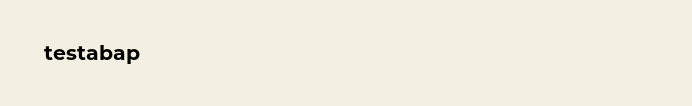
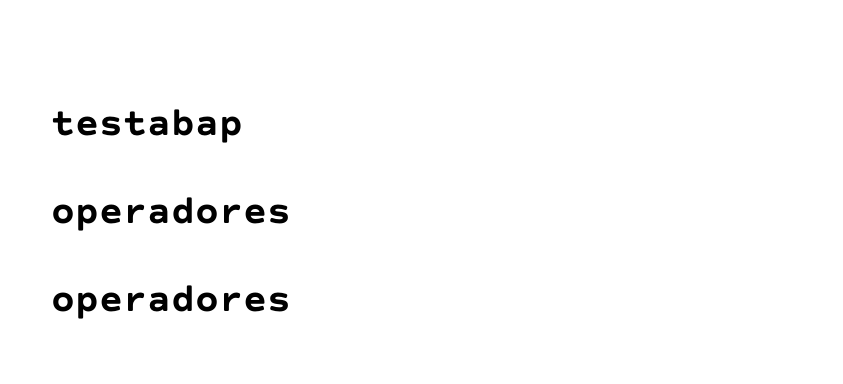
(140, 54) none -> [51,197,291,231] [51,285,291,319] // operadores // operadores

